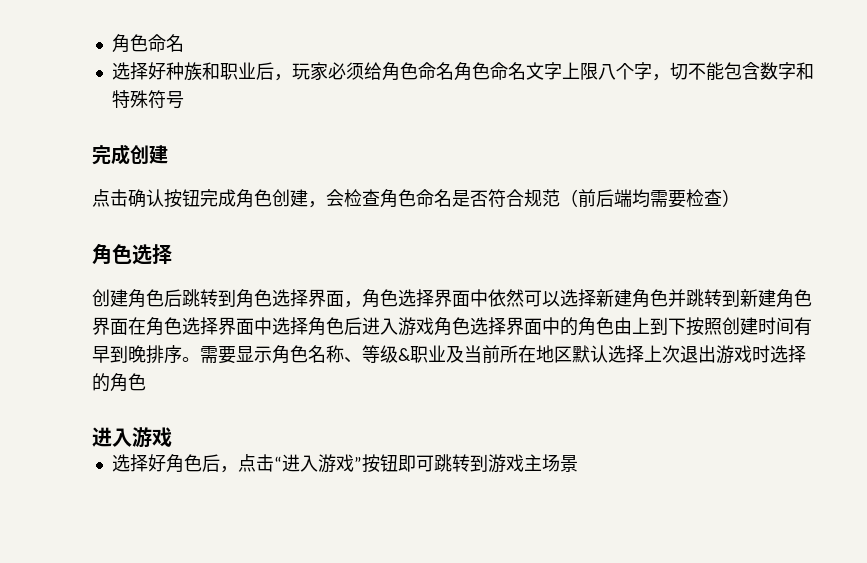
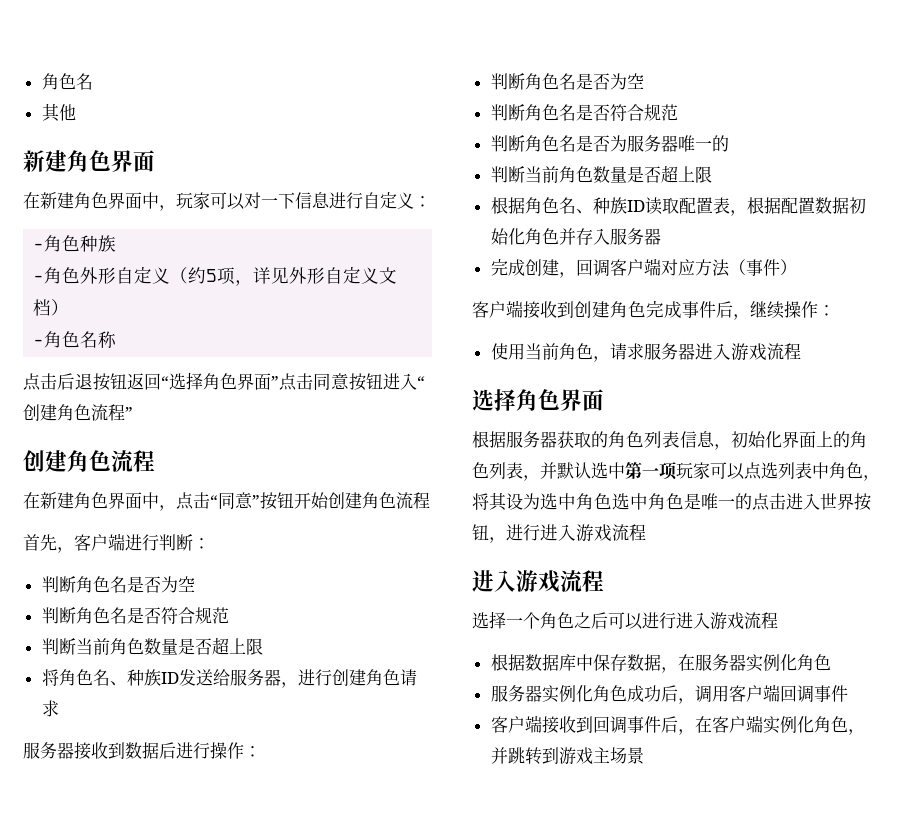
[111,34,166,53] 角色命 -> [41,73,76,90] 角色
[111,62,814,81] [111,90,184,109] [92,144,168,165] [92,189,740,208] [92,243,172,265] [92,289,812,308] [92,317,812,336] [92,345,806,364] [92,373,146,392] [92,427,172,448] [111,454,434,473] 选择好种族和职业后，玩家必须给角色命名角色命名文字上限八个字，切不能包含数字和特殊符号 // 完成创建 // 点击确认按钮完成角色创建，会检查角色命名是否符合规范（前后端均需要检查） // 角色选择 // 创建角色后跳转到角色选择界面，角色选择界面中依然可以选择新建角色并跳转到新建角色界面在角色选择界面中选择角色后进入游戏角色选择界面中的角色由上到下按照创建时间有早到晚排序。需要显示角色名称、等级&职业及当前所在地区默认选择上次退出游戏时选择的角色 // 进入游戏 // 选择好角色后，点击“进入游戏”按钮即可 -> [41,103,76,122] [23,150,155,172] [23,192,431,211] [33,235,117,252] [33,266,398,286] [33,299,70,316] [33,331,117,348] [23,372,425,391] [23,404,133,421] [23,450,155,472] [23,492,430,511] [23,533,210,553] [41,576,195,593] [41,607,229,624] [41,637,263,655] [41,669,417,688] [41,700,59,717] [23,742,261,760] [490,73,644,90] [490,104,678,121] [490,135,729,152] [490,165,712,183] [490,197,866,216] [490,228,661,245] [490,258,797,278] [472,300,835,320] [490,343,801,362] [472,389,604,411] [472,431,867,450] [472,461,880,481] [472,492,871,511] [472,524,646,543] [472,570,604,593] [472,611,778,630] [490,654,831,673] [490,684,848,704] [490,715,865,735] [490,747,508,764] 其他 // 新建角色界面 // 在新建角色界面中，玩家可以对一下信息进行自定义： // -角色种族 // -角色外形自定义（约5项，详见外形自定义文档） // -角色名称 // 点击后退按钮返回“选择角色界面”点击同意按钮进入“创建角色流程” // 创建角色流程 // 在新建角色界面中，点击“同意”按钮开始创建角色流程 // 首先，客户端进行判断： // 判断角色名是否为空 // 判断角色名是否符合规范 // 判断当前角色数量是否超上限 // 将角色名、种族ID发送给服务器，进行创建角色请求 // 服务器接收到数据后进行操作： // 判断角色名是否为空 // 判断角色名是否符合规范 // 判断角色名是否为服务器唯一的 // 判断当前角色数量是否超上限 // 根据角色名、种族ID读取配置表，根据配置数据初始化角色并存入服务器 // 完成创建，回调客户端对应方法（事件） // 客户端接收到创建角色完成事件后，继续操作： // 使用当前角色，请求服务器进入游戏流程 // 选择角色界面 // 根据服务器获取的角色列表信息，初始化界面上的角色列表，并默认选中第一项玩家可以点选列表中角色，将其设为选中角色选中角色是唯一的点击进入世界按钮，进行进入游戏流程 // 进入游戏流程 // 选择一个角色之后可以进行进入游戏流程 // 根据数据库中保存数据，在服务器实例化角色 // 服务器实例化角色成功后，调用客户端回调事件 // 客户端接收到回调事件后，在客户端实例化角色，并

